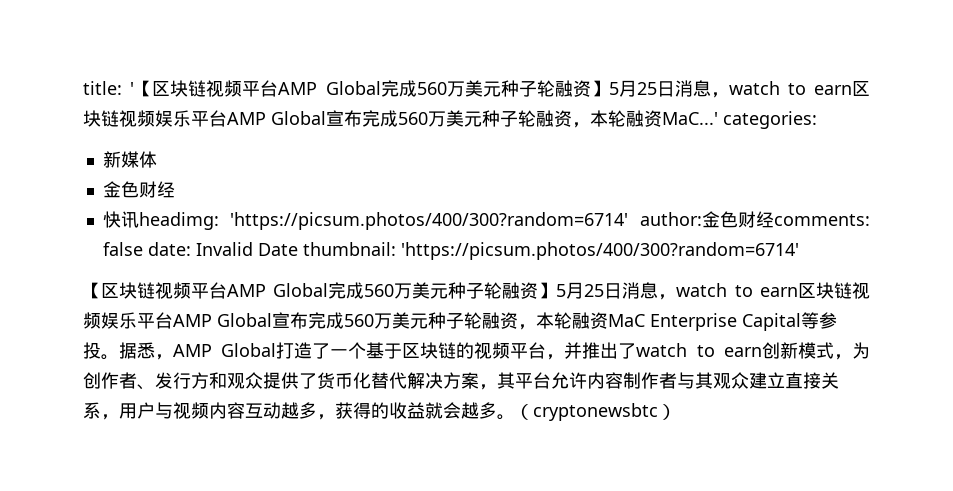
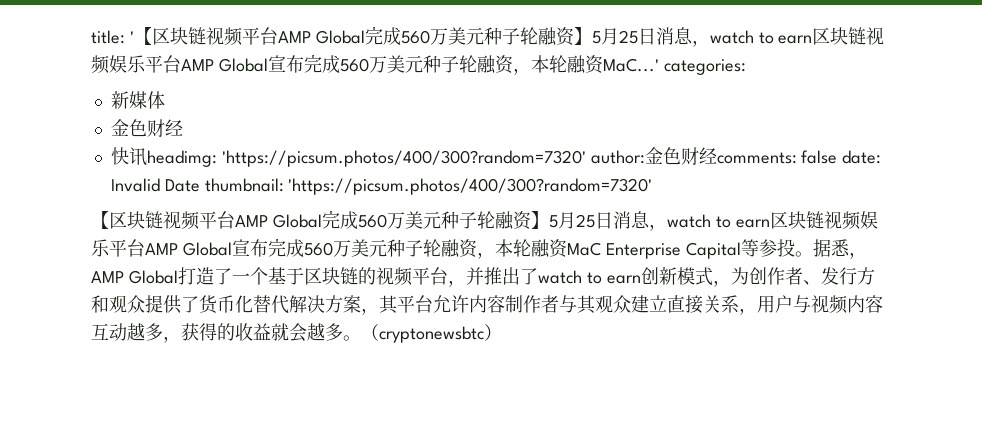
[230,212,629,230] 'https://picsum.photos/400/300?random=6714' -> [221,150,586,167] 'https://picsum.photos/400/300?random=7320'
[400,242,799,260] 'https://picsum.photos/400/300?random=6714' -> [288,178,653,195] 'https://picsum.photos/400/300?random=7320'

